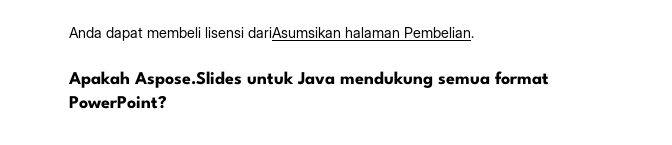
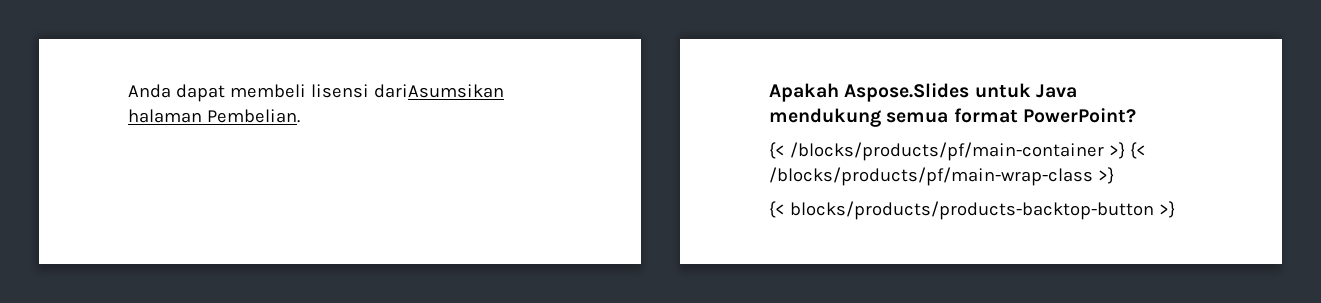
(167, 102) none -> [769,142,1146,161] [769,167,1114,186] [769,201,1175,220] // {< /blocks/products/pf/main-container >} {< /blocks/products/pf/main-wrap-class >} // {< blocks/products/products-backtop-button >}

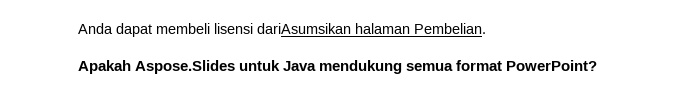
[769,142,1146,161] [769,167,1114,186] [769,201,1175,220] // {< /blocks/products/pf/main-container >} {< /blocks/products/pf/main-wrap-class >} // {< blocks/products/products-backtop-button >} -> (598, 65) none

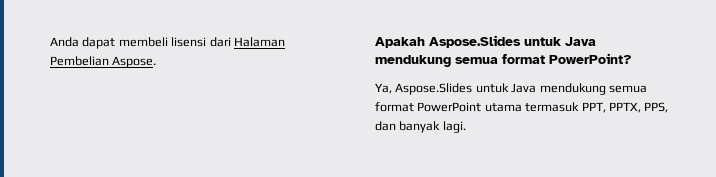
[257,23,486,34] dariAsumsikan halaman Pembelian. -> [209,37,285,47] [50,56,157,68] dari Halaman Pembelian Aspose.
(598, 65) none -> [375,83,647,95] [375,102,669,113] [375,121,466,133] // Ya, Aspose.Slides untuk Java mendukung semua format PowerPoint utama termasuk PPT, PPTX, PPS, dan banyak lagi.

